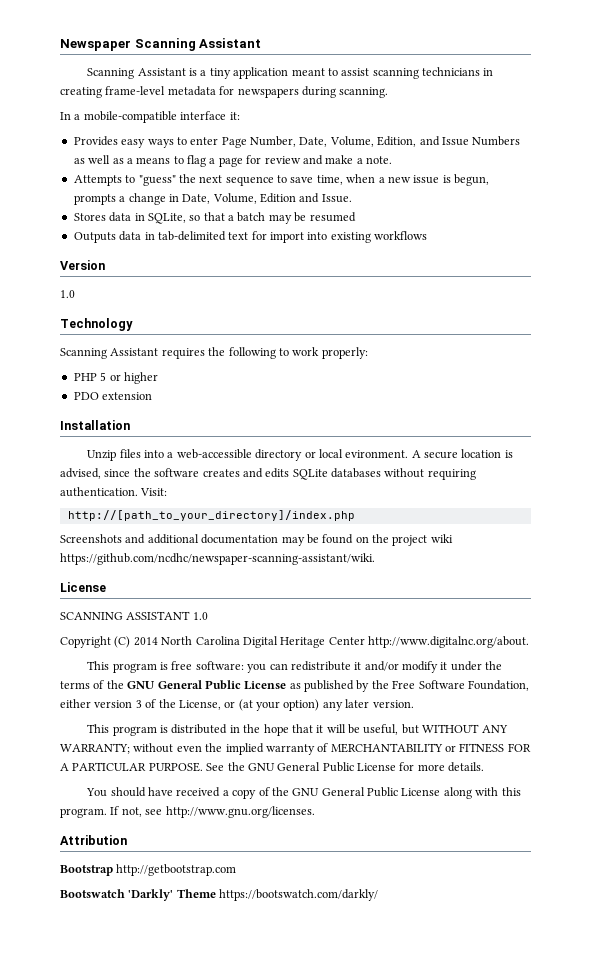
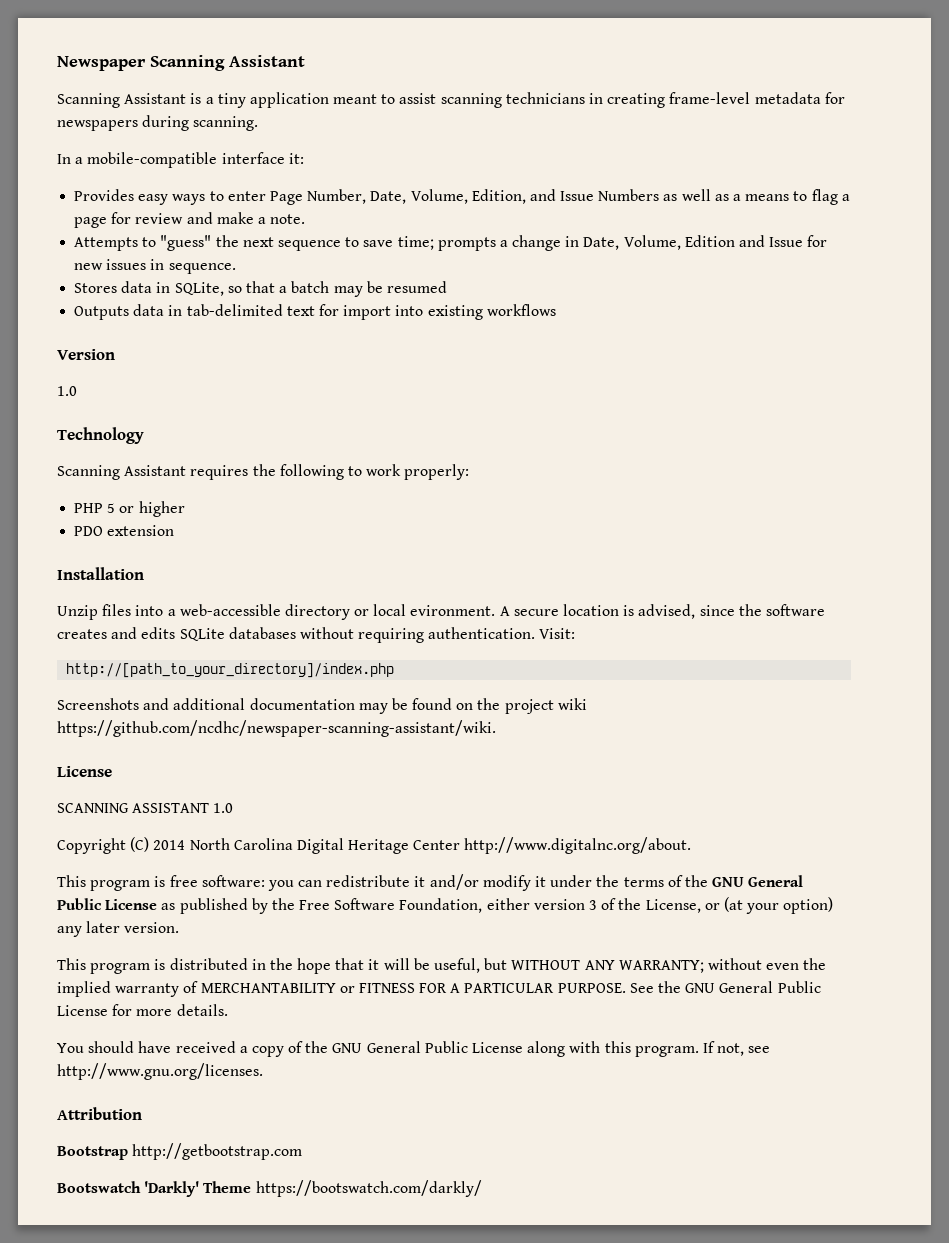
[316,174,489,186] time, when a new issue is begun, -> [397,236,434,250] time;
[321,194,352,203] Issue. -> [769,235,828,247] [74,259,236,274] Issue for new issues in sequence.

